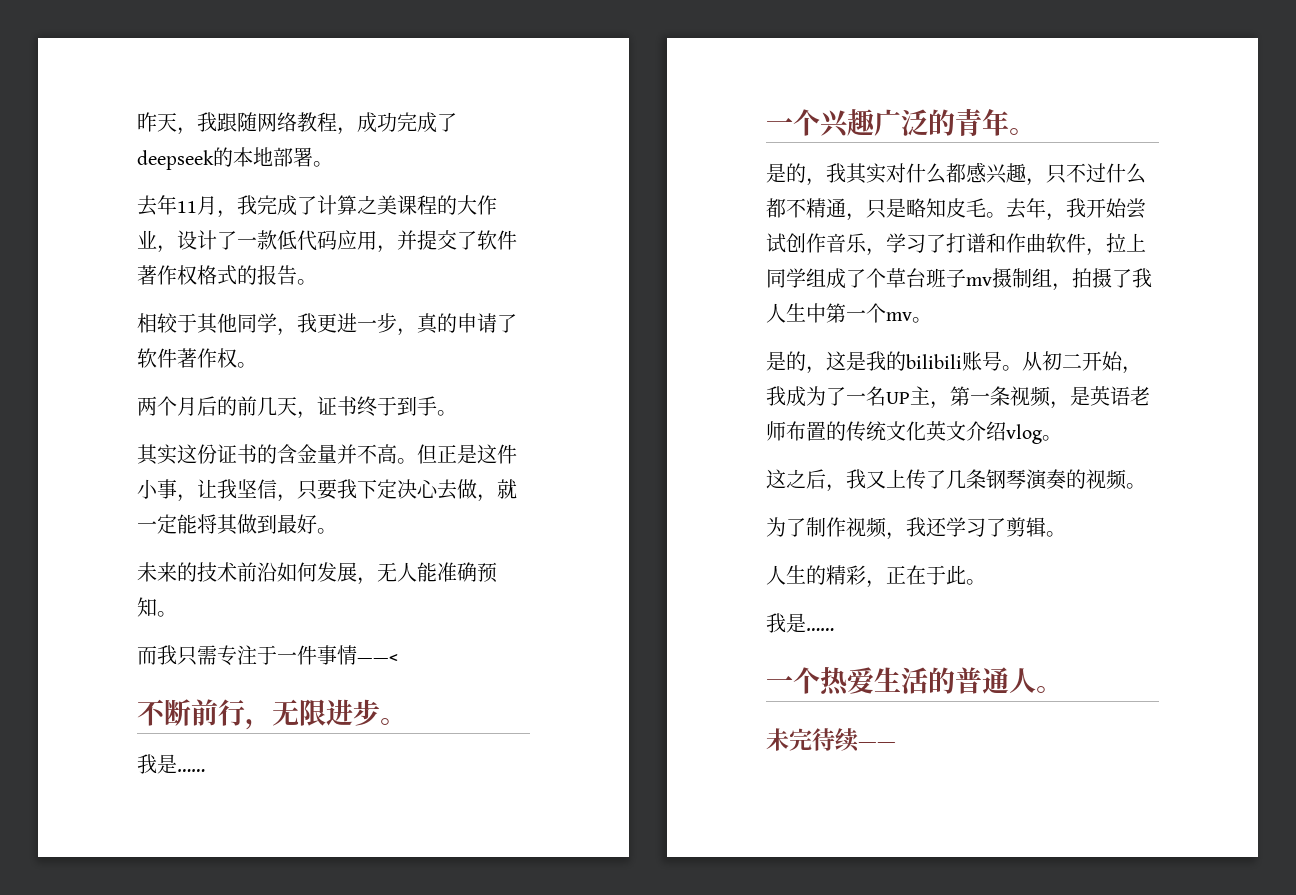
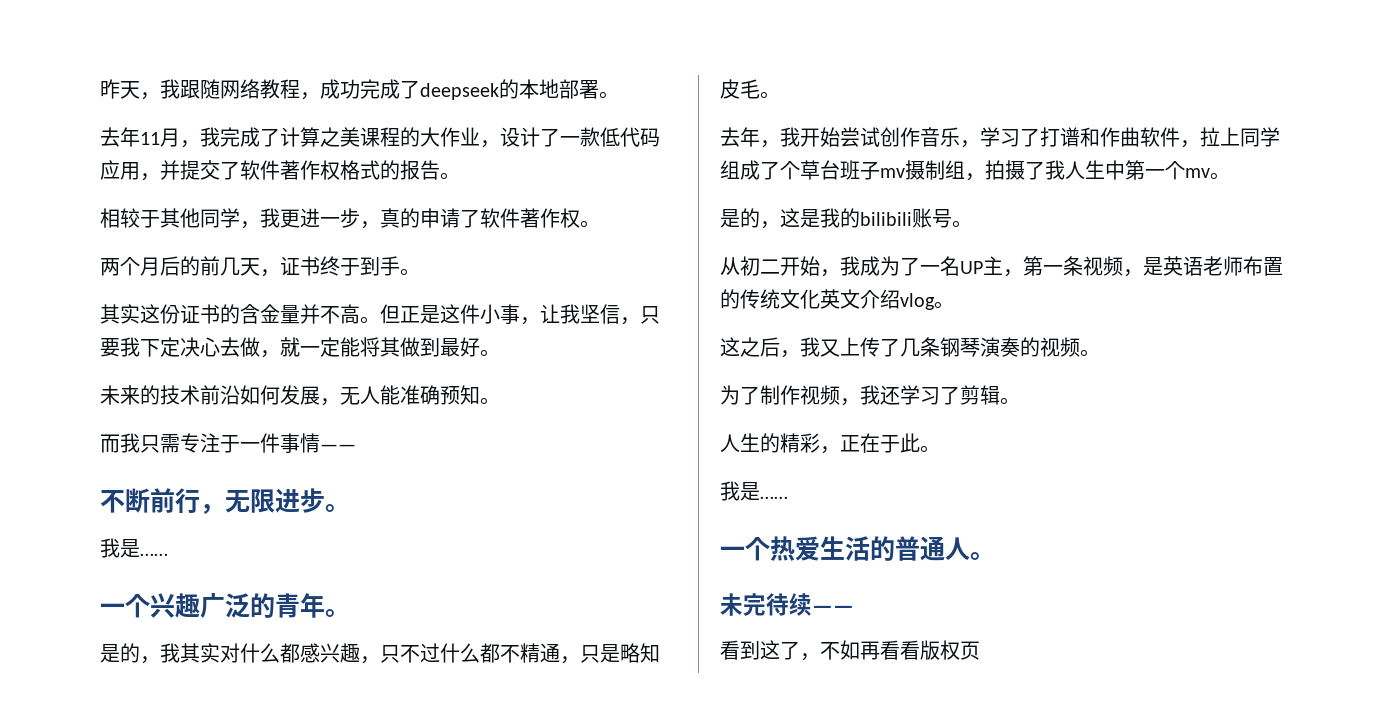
[357,654,398,663] ——< -> [320,444,356,451] ——
(1006, 215) none -> (780, 95) //
(1022, 368) none -> (972, 224) //
(896, 745) none -> [720,640,980,661] // 看到这了，不如再看看版权页

